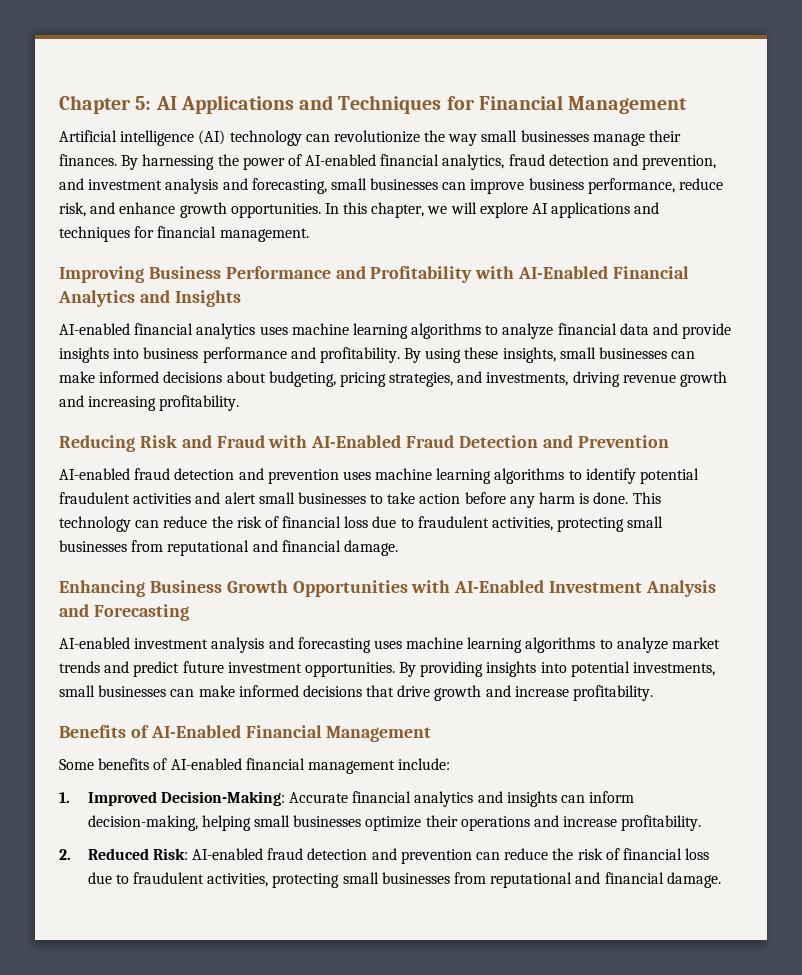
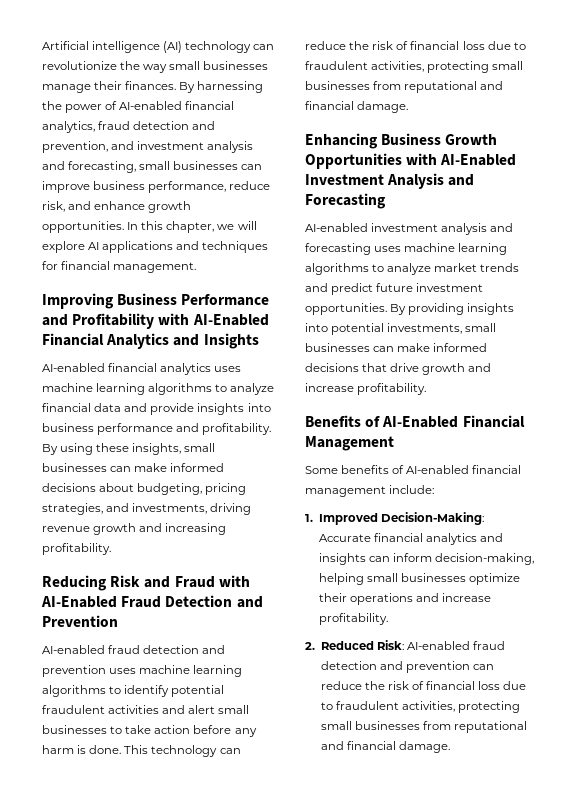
[59,95,688,114] Chapter 5: AI Applications and Techniques for Financial Management // -> (42, 45) none

